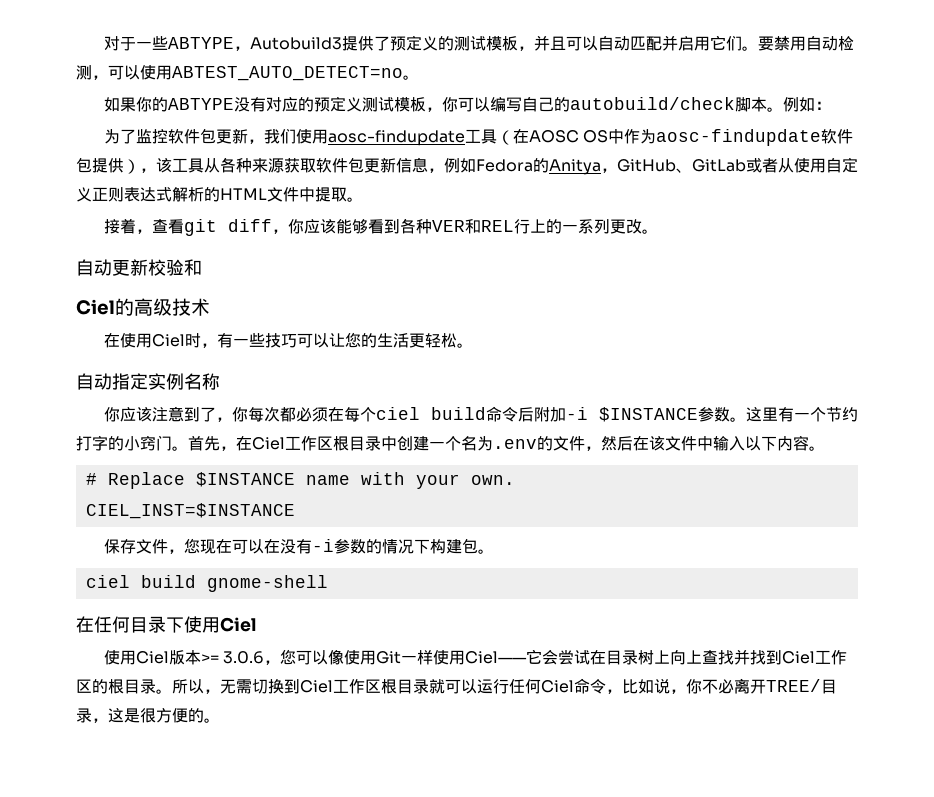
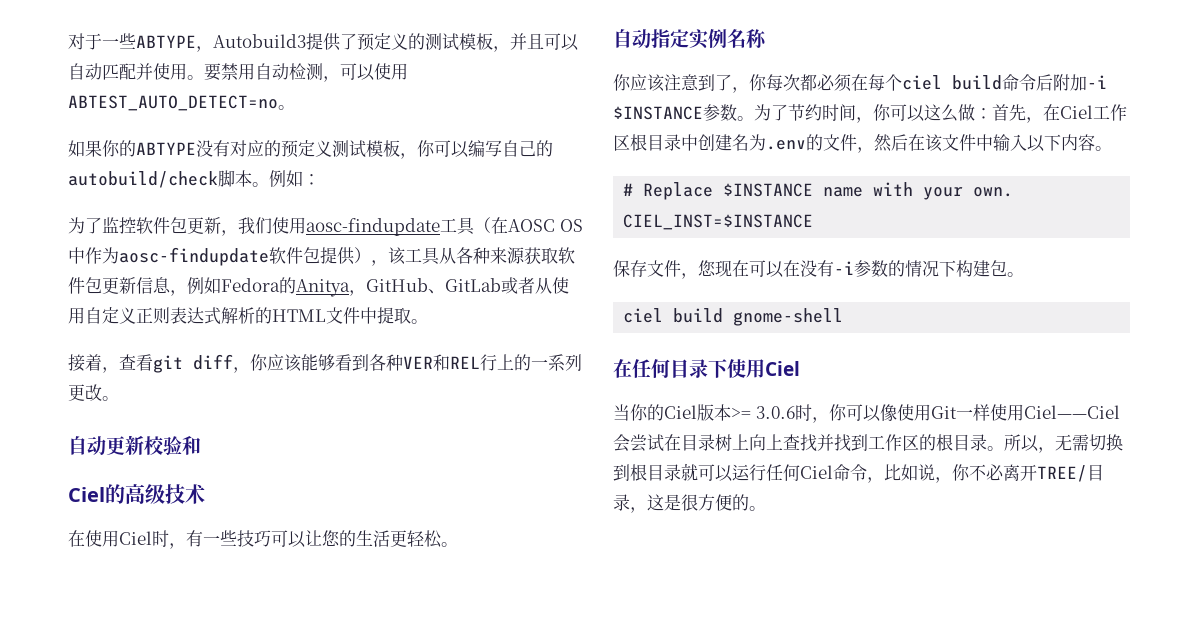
[677,35,742,51] 启用它们 -> [153,63,187,80] 使用
[745,407,858,422] [76,435,188,451] 这里有一个节约打字的小窍门。 -> [754,104,992,123] 为了节约时间，你可以这么做：
[429,436,461,451] 一个 -> (732, 142) none
[103,650,136,665] 使用 -> [613,404,664,421] 当你的
[264,649,297,665] ，您 -> [794,404,847,423] 时，你
[465,649,543,664] Ciel——它 -> [1023,405,1120,419] Ciel——Ciel
[782,651,816,664] Ciel -> (868, 442) none
[300,679,381,694] Ciel工作区 -> (630, 472) none

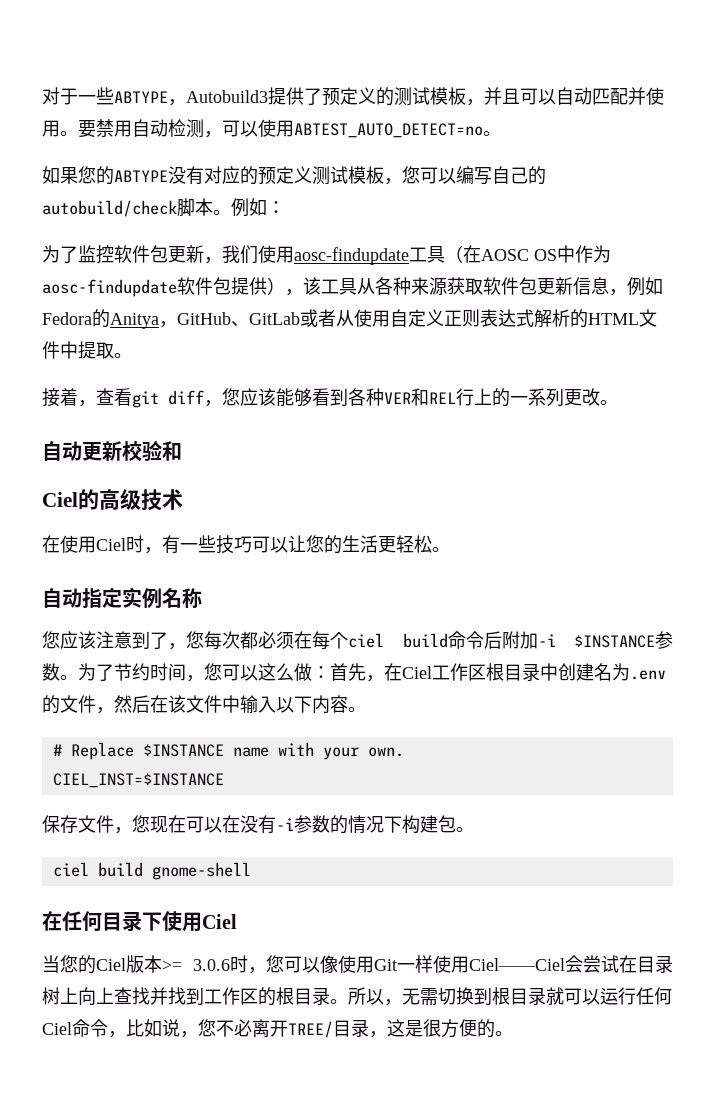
[102,140,120,157] 你 -> [78,166,96,184] 您
[417,140,435,157] 你 -> [402,166,420,184] 您
[250,354,268,371] 你 -> [222,388,240,406] 您
[613,74,631,91] 你 -> [42,631,60,649] 您
[749,74,767,91] 你 -> [186,631,204,649] 您
[873,104,891,121] 你 -> [204,663,222,681] 您
[630,404,648,421] 你 -> [60,955,78,973] 您
[828,404,847,421] 你 -> [266,955,284,973] 您
[952,464,970,481] 你 -> [198,1019,216,1037] 您

